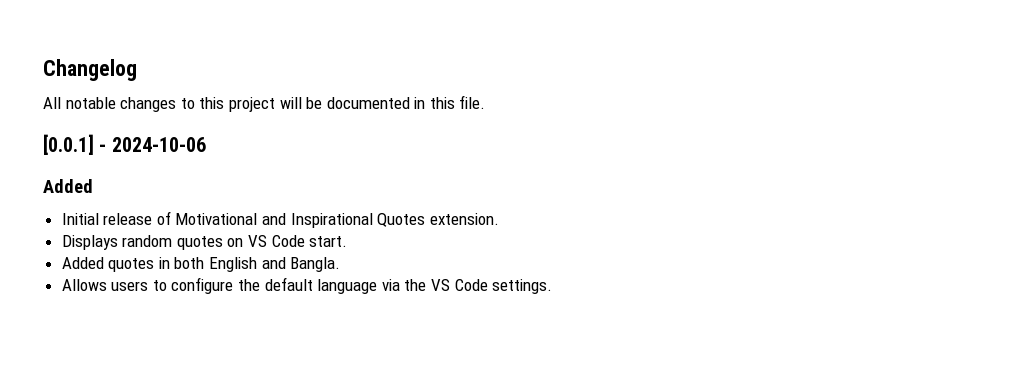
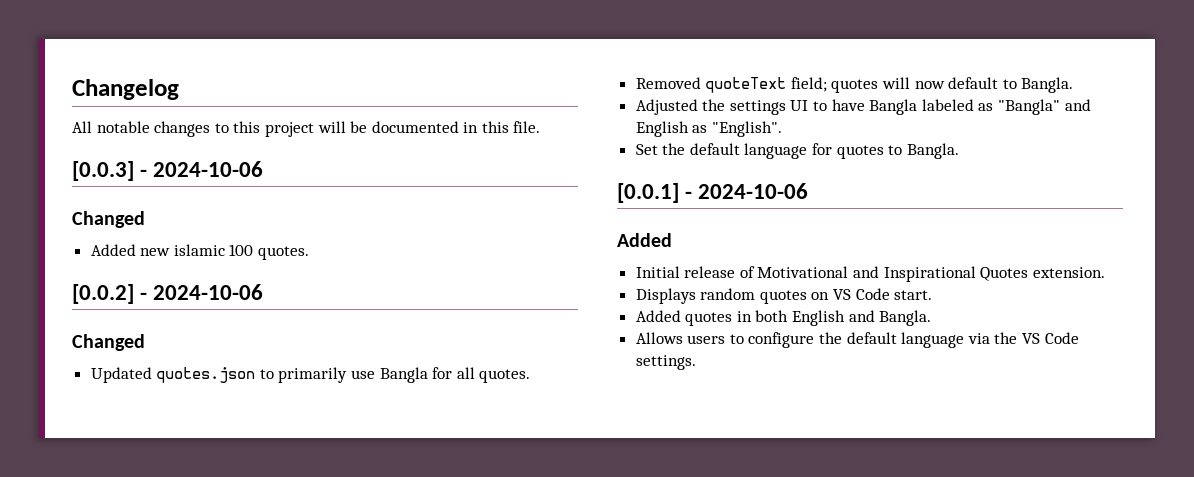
(486, 102) none -> [72,161,264,181] [72,211,145,228] [90,244,310,260] [72,284,264,304] [72,334,145,351] [90,367,531,383] [635,77,1074,93] [635,99,1091,115] [635,121,782,137] [635,143,959,159] // [0.0.3] - 2024-10-06 // Changed // Added new islamic 100 quotes. // [0.0.2] - 2024-10-06 // Changed // Updated quotes.json to primarily use Bangla for all quotes. // Removed quoteText field; quotes will now default to Bangla. // Adjusted the settings UI to have Bangla labeled as "Bangla" and English as "English". // Set the default language for quotes to Bangla.

